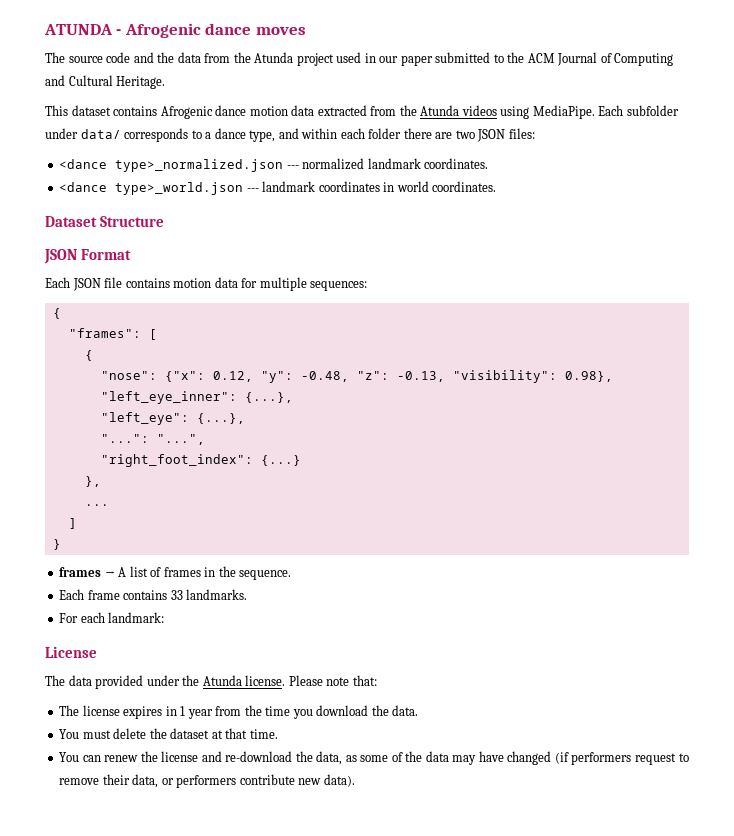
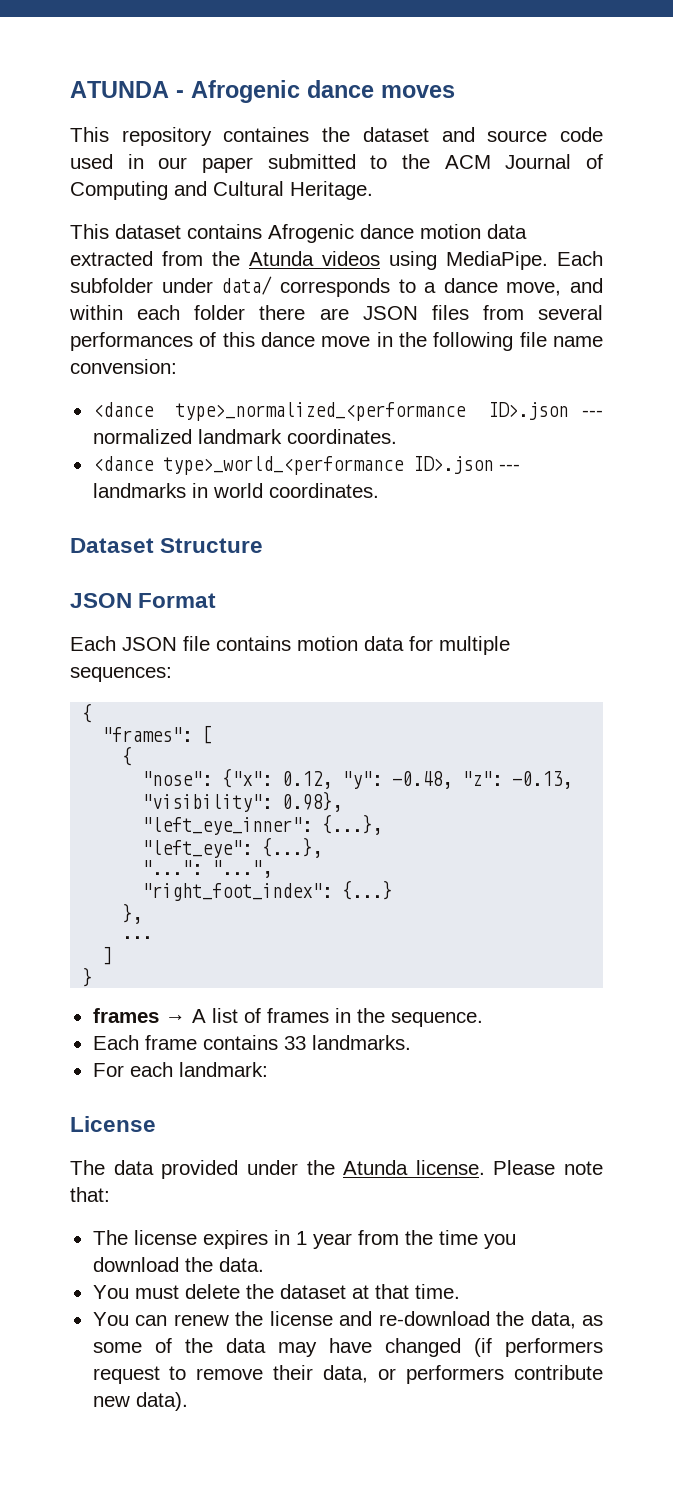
[45,52,334,66] The source code and the data from the Atunda project -> [70,127,603,146] This repository containes the dataset and source code
[249,130,276,142] type, -> [506,282,562,296] move,
[455,128,535,142] [59,159,284,172] two JSON files: // <dance type>_normalized.json -> [362,305,603,320] [70,332,603,351] [70,359,177,374] [92,402,569,421] JSON files from several performances of this dance move in the following file name convension: // <dance type>_normalized_<performance ID>.json
[115,181,380,195] type>_world.json --- landmark coordinates -> [162,456,520,475] [92,483,186,498] type>_world_<performance ID>.json --- landmarks

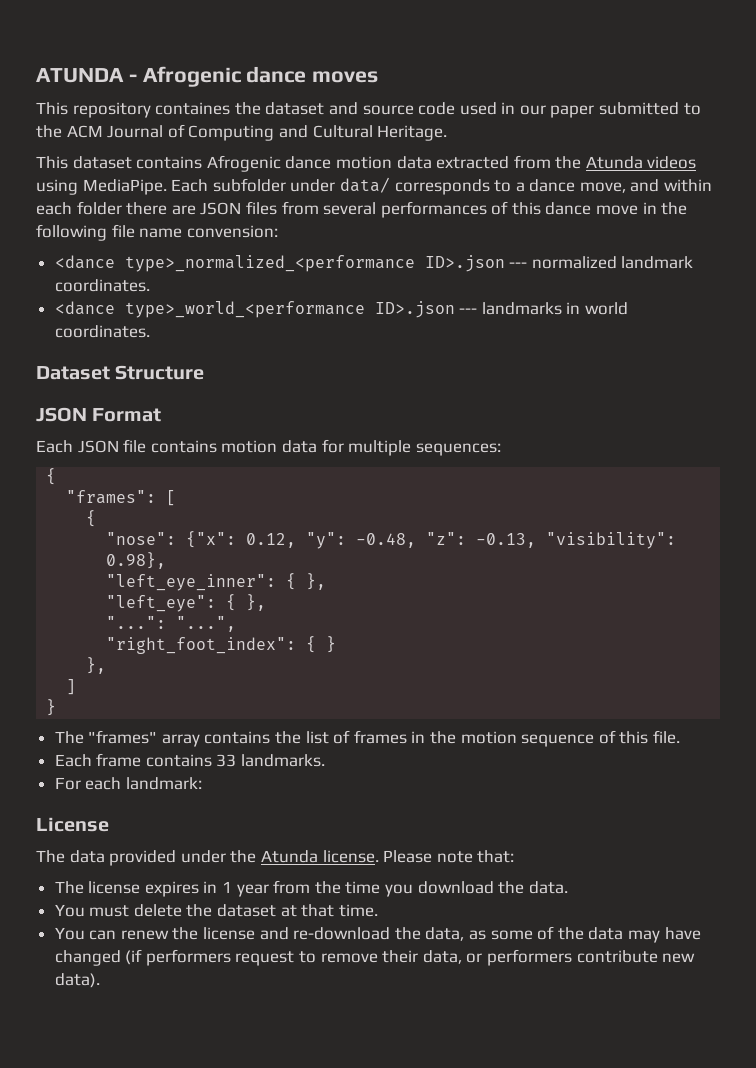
[322,814,383,835] {...}, -> [286,573,327,590] { },
[262,837,323,858] {...}, -> [226,594,267,611] { },
[342,880,393,900] [122,903,143,924] [122,936,153,939] {...} // }, // ... -> [306,636,337,653] [86,657,107,674] { } // },
[92,1008,206,1023] frames → A -> [54,730,302,747] The "frames" array contains the
[390,1012,483,1027] sequence. -> [460,730,680,747] motion sequence of this file.

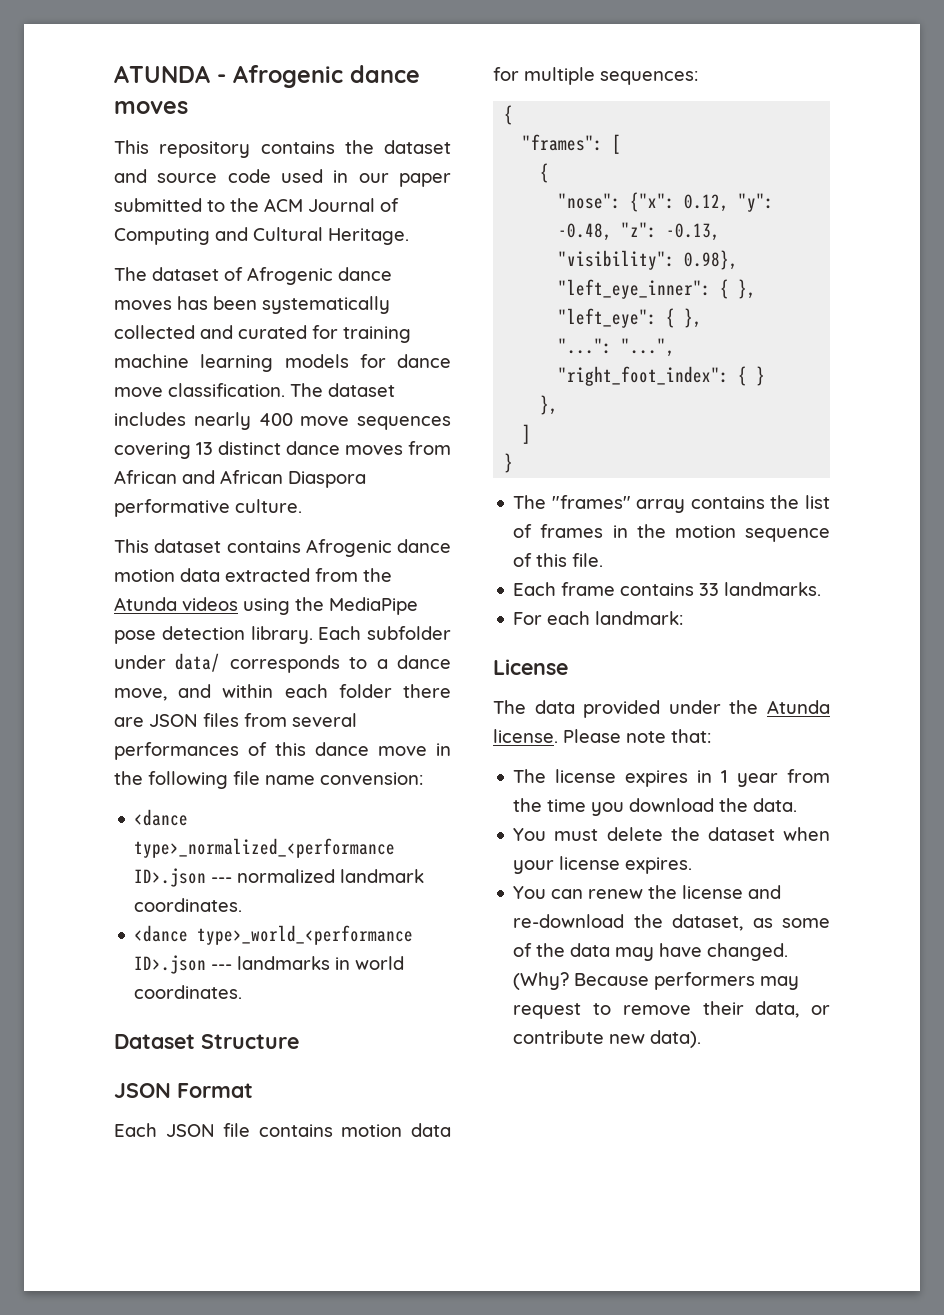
[155,102,231,115] containes -> [260,141,335,154] contains
(448, 133) none -> [114,267,392,285] [114,296,390,314] [114,325,411,343] [114,354,451,372] [114,383,395,397] [114,412,451,430] [114,441,451,459] [114,470,366,488] [114,499,302,517] // The dataset of Afrogenic dance moves has been systematically collected and curated for training machine learning models for dance move classification. The dataset includes nearly 400 move sequences covering 13 distinct dance moves from African and African Diaspora performative culture.
[82,179,167,195] MediaPipe. -> [295,597,418,615] [114,626,313,644] the MediaPipe pose detection library.
[280,904,378,917] at that time. -> [783,827,830,841] [513,856,693,874] when your license expires.
[425,927,465,941] data, -> [672,914,744,931] dataset,
[54,949,231,966] changed (if performers -> [707,943,789,961] [513,972,800,990] changed. (Why? Because performers may
[487,949,573,966] performers -> (830, 1010) none

